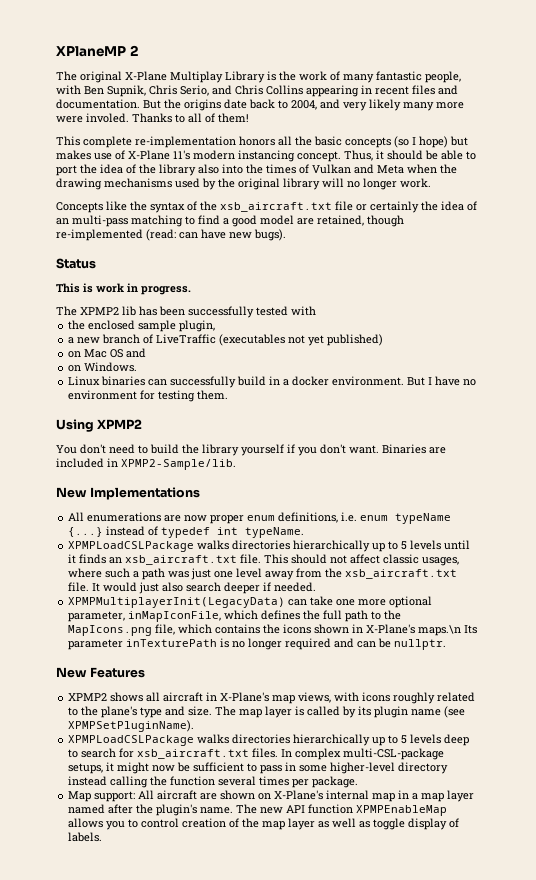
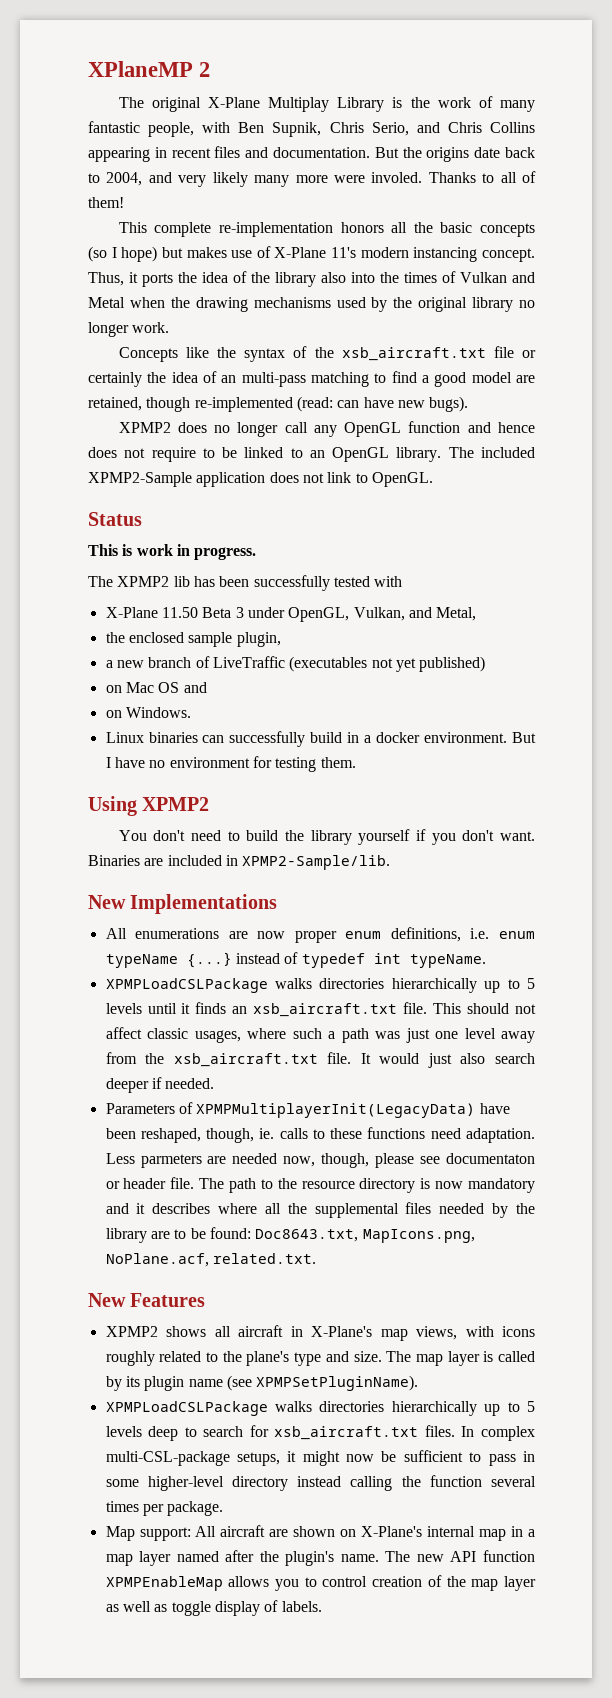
[387,150,476,160] [56,165,77,176] should be able to port -> [142,273,173,287] ports
[377,165,404,174] Meta -> [88,297,125,308] Metal
[322,178,344,187] will -> (514, 304) none
(286, 235) none -> [118,421,536,437] [88,447,535,462] [88,472,433,487] // XPMP2 does no longer call any OpenGL function and hence does not require to be linked to an OpenGL library. The included XPMP2-Sample application does not link to OpenGL.
(316, 311) none -> [105,607,477,622] // X-Plane 11.50 Beta 3 under OpenGL, Vulkan, and Metal,
[68,596,433,608] [68,610,402,622] [68,624,478,636] [68,638,447,650] XPMPMultiplayerInit(LegacyData) can take one more optional parameter, inMapIconFile, which defines the full path to the MapIcons.png file, which contains the icons shown in X-Plane's maps.\n Its parameter inTexturePath is no longer required and can be nullptr. -> [105,1102,510,1118] [105,1127,535,1143] [105,1153,535,1168] [105,1177,535,1193] [105,1202,535,1218] [105,1227,475,1243] [105,1253,316,1267] Parameters of XPMPMultiplayerInit(LegacyData) have been reshaped, though, ie. calls to these functions need adaptation. Less parmeters are needed now, though, please see documentaton or header file. The path to the resource directory is now mandatory and it describes where all the supplemental files needed by the library are to be found: Doc8643.txt, MapIcons.png, NoPlane.acf, related.txt.

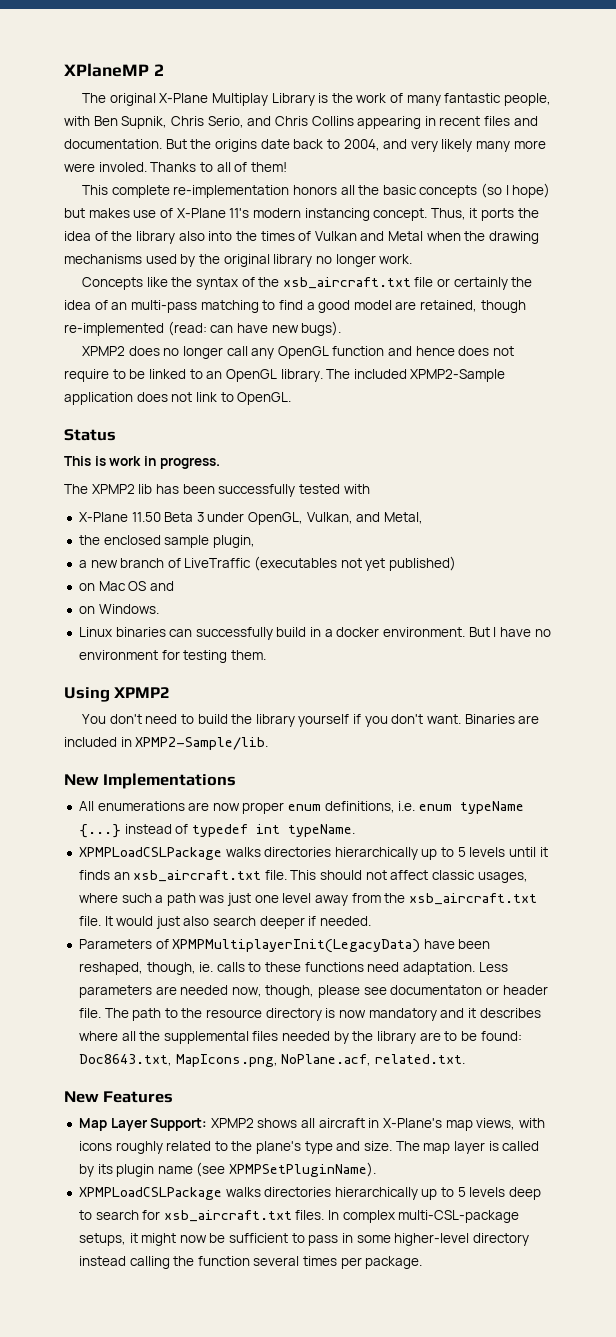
[140,1154,202,1168] parmeters -> [78,985,152,998] parameters
(206, 1300) none -> [78,1118,208,1131] Map Layer Support:
[105,1525,535,1541] [105,1550,535,1566] [105,1575,536,1591] [105,1600,322,1616] // Map support: All aircraft are shown on X-Plane's internal map in a map layer named after the plugin's name. The new API function XPMPEnableMap allows you to control creation of the map layer as well as toggle display of labels. -> (423, 1262) none

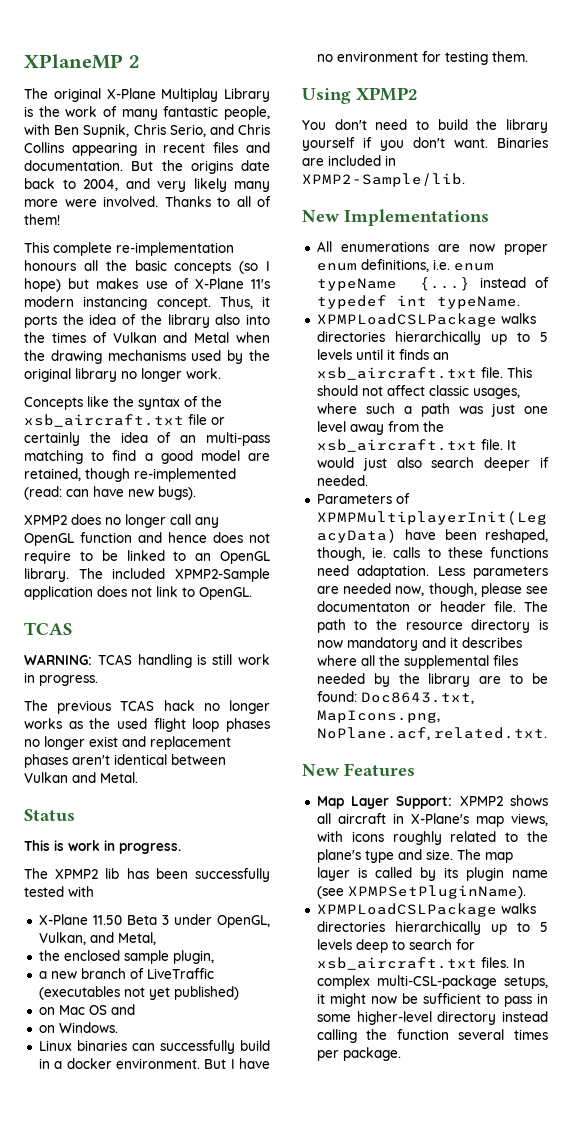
[98,162,147,172] involed. -> [103,196,158,207] involved.
[292,185,337,195] honors -> [24,260,76,271] honours
(292, 398) none -> [24,622,72,635] [24,654,270,668] [24,672,98,686] [24,700,270,714] [24,718,270,732] [24,736,231,750] [24,754,226,768] [24,772,138,783] // TCAS // WARNING: TCAS handling is still work in progress. // The previous TCAS hack no longer works as the used flight loop phases no longer exist and replacement phases aren't identical between Vulkan and Metal.

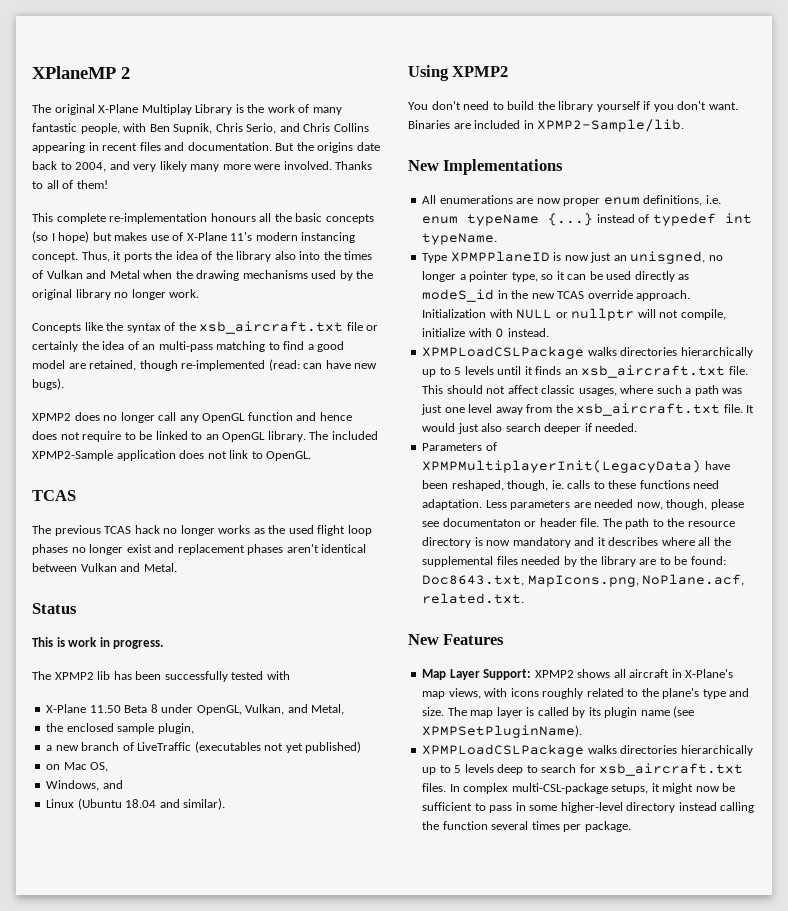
[24,654,270,668] [24,672,98,686] // WARNING: TCAS handling is still work in progress. -> (76, 495) none
[161,915,169,925] 3 -> [150,704,158,713] 8
[88,1004,135,1015] [38,1022,118,1033] OS and // on Windows. -> [90,762,109,772] [46,780,123,791] OS, // Windows, and
[76,1040,270,1054] [38,1058,271,1069] [316,51,528,65] binaries can successfully build in a docker environment. But I have no environment for testing them. -> [77,798,226,810] (Ubuntu 18.04 and similar).
(520, 302) none -> [422,251,723,264] [422,271,690,282] [422,289,691,302] [422,308,726,321] [422,328,549,338] // Type XPMPPlaneID is now just an unisgned, no longer a pointer type, so it can be used directly as modeS_id in the new TCAS override approach. Initialization with NULL or nullptr will not compile, initialize with 0 instead.

